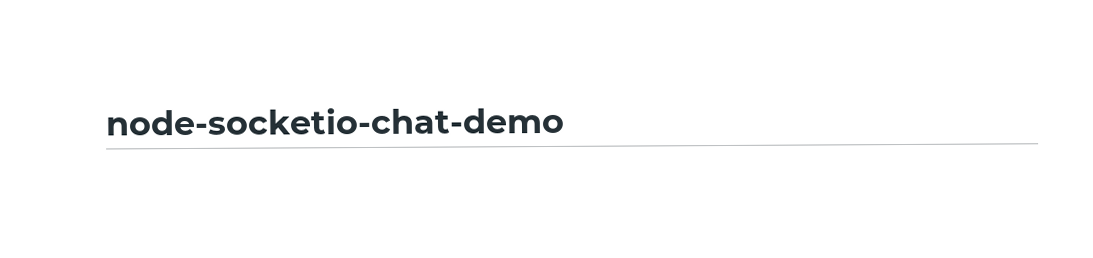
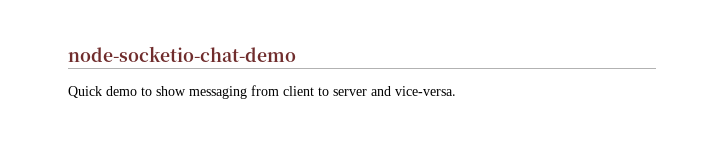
(565, 121) none -> [68,85,456,99] // Quick demo to show messaging from client to server and vice-versa.

